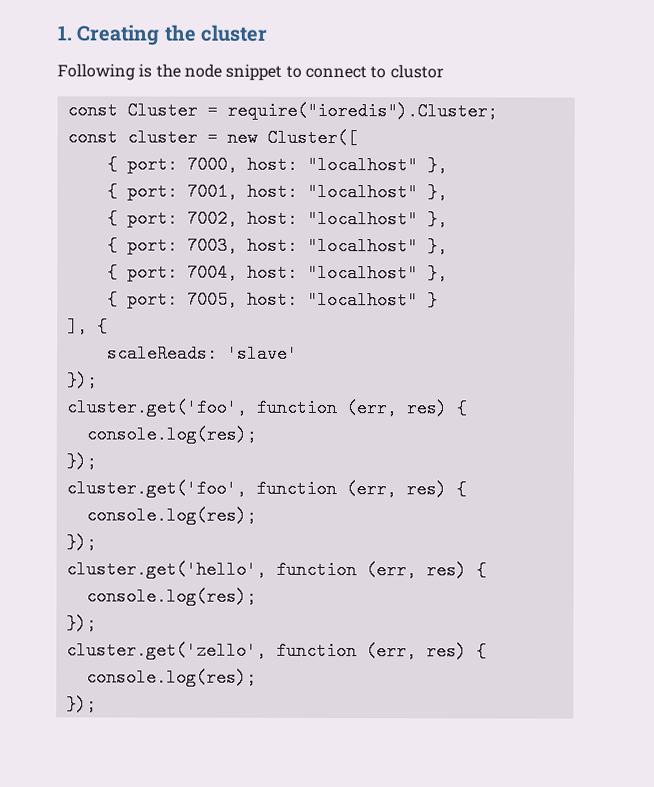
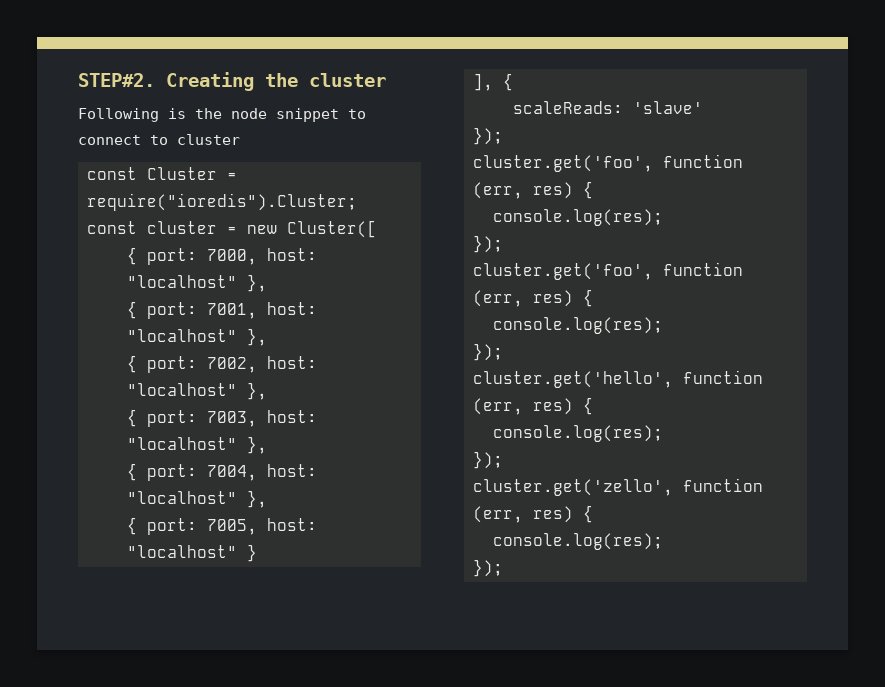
[57,25,72,41] 1. -> [78,73,155,87] STEP#2.
[389,64,444,79] clustor -> [177,134,240,145] cluster

